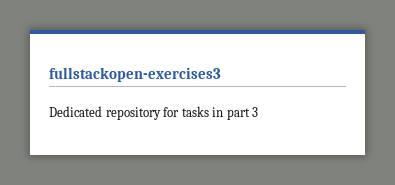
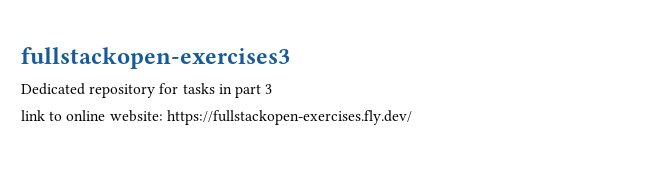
(259, 112) none -> [21,110,412,125] // link to online website: https://fullstackopen-exercises.fly.dev/

